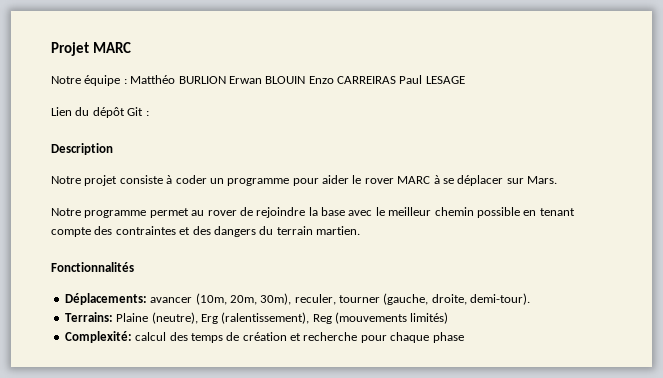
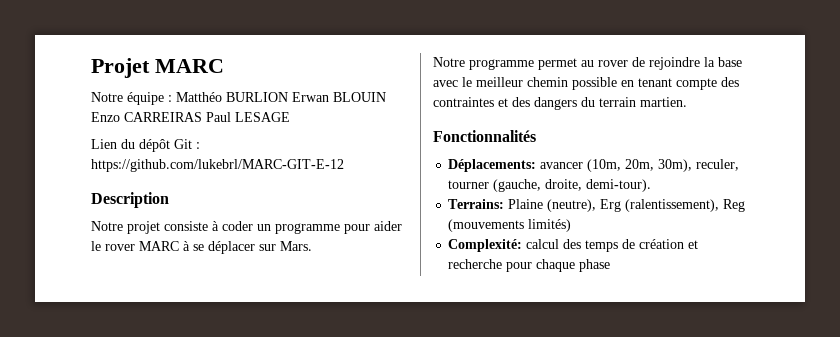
(149, 113) none -> [91,159,344,172] https://github.com/lukebrl/MARC-GIT-E-12

